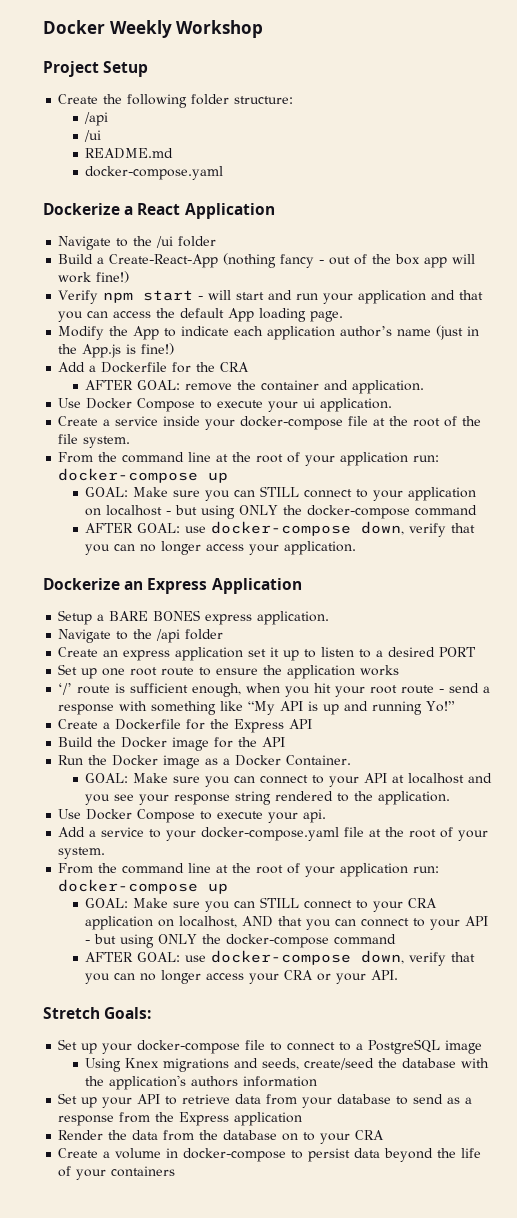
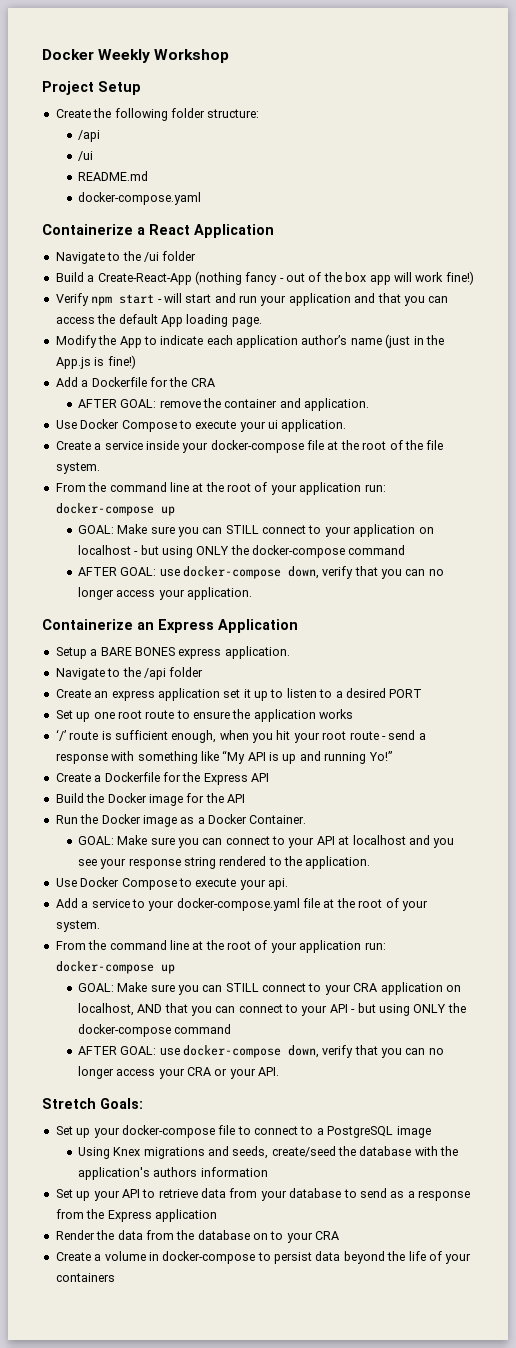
[43,203,120,215] Dockerize -> [42,224,133,235] Containerize
[43,578,120,590] Dockerize -> [42,619,133,630] Containerize

